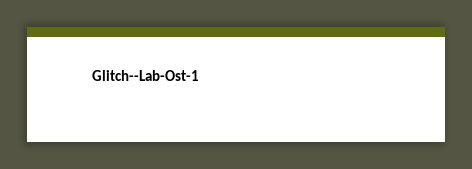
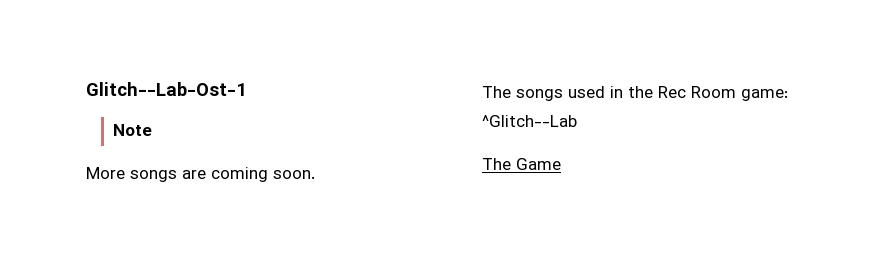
(199, 75) none -> [112,124,152,136] [86,167,315,182] [482,86,788,101] [482,115,577,127] [482,158,561,170] // Note // More songs are coming soon. // The songs used in the Rec Room game: ^Glitch--Lab // The Game

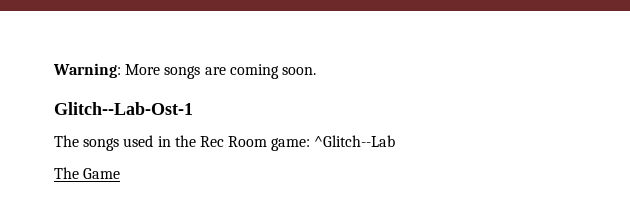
[86,82,247,96] [112,124,152,136] Glitch--Lab-Ost-1 // Note // -> [53,63,121,78] Warning:
(315, 174) none -> [54,102,193,115] // Glitch--Lab-Ost-1

